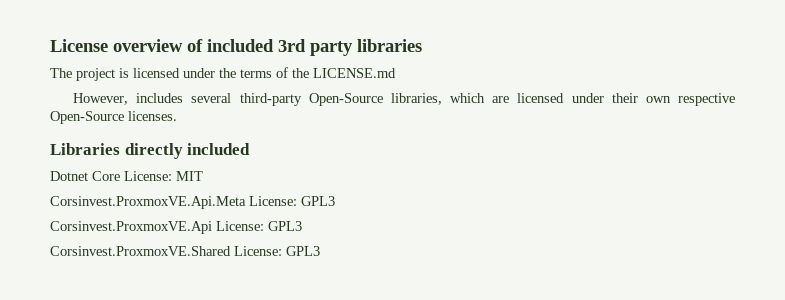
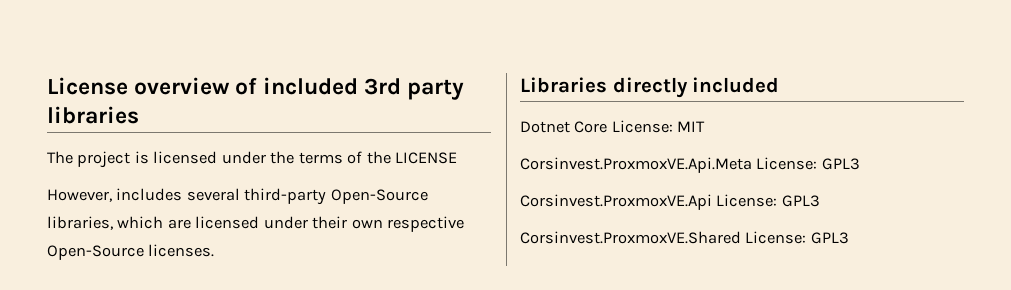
[313,68,396,78] LICENSE.md -> [395,152,458,164] LICENSE

